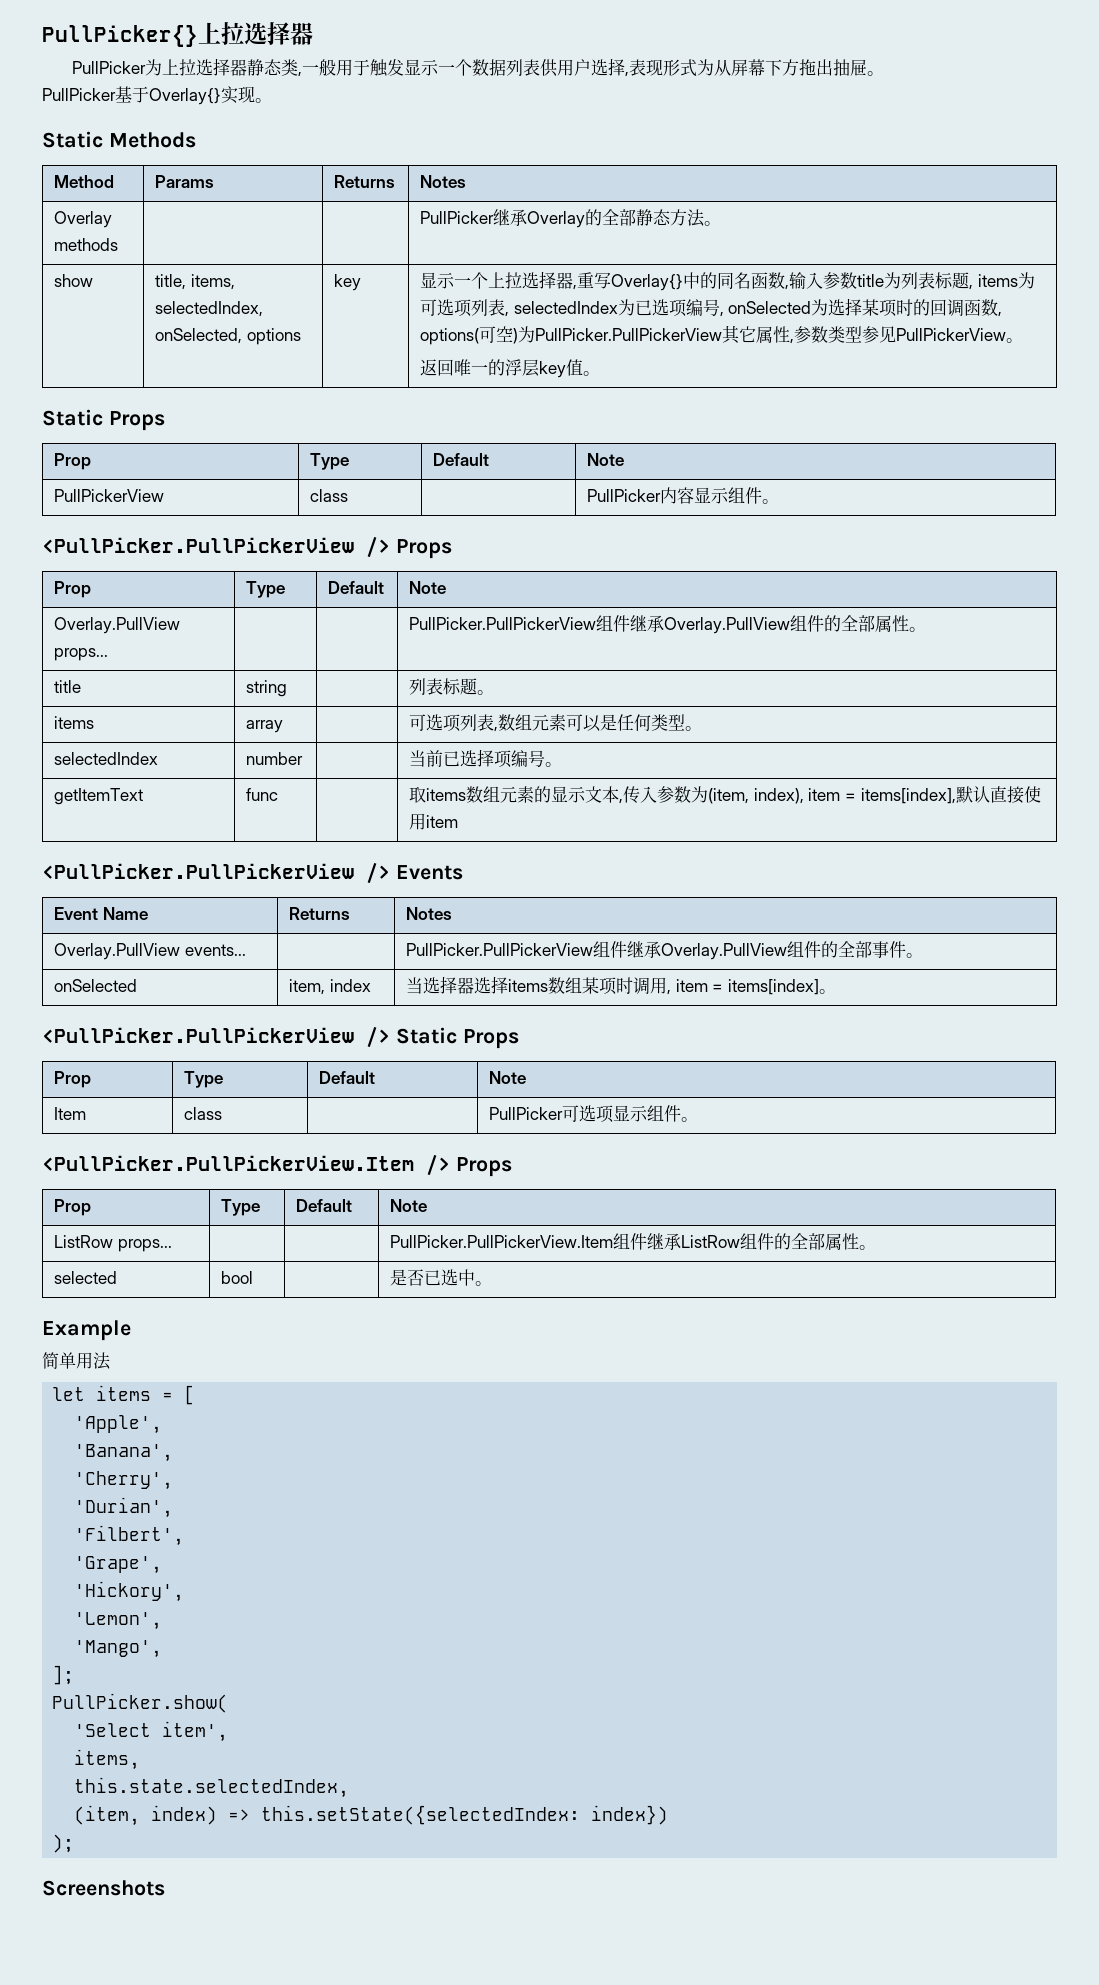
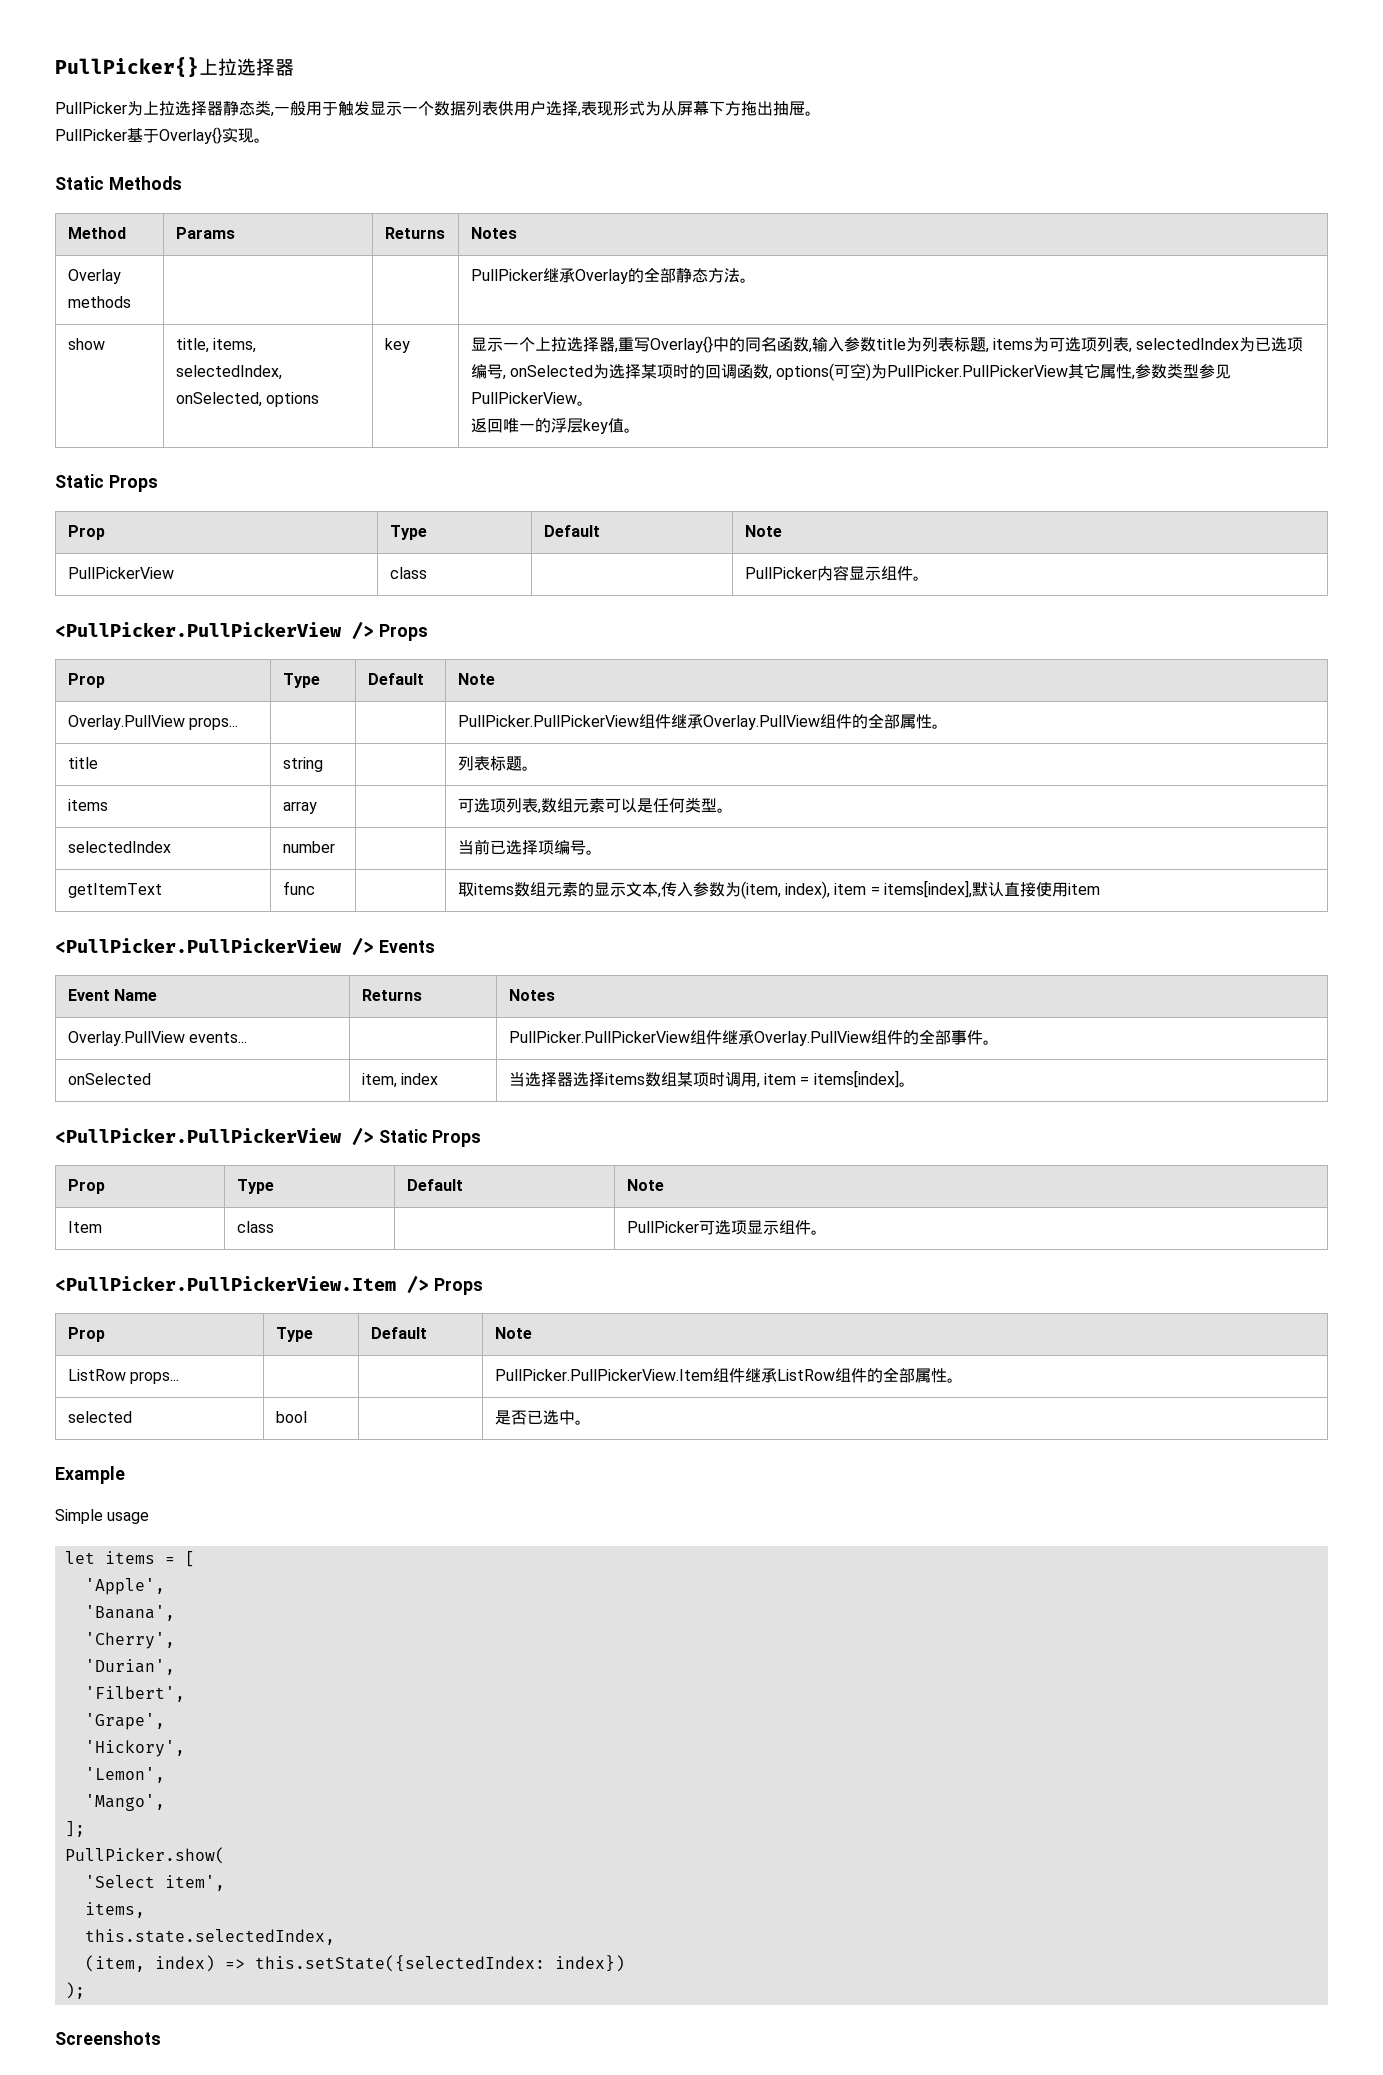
[42,1352,111,1370] 简单用法 -> [55,1509,150,1524] Simple usage

